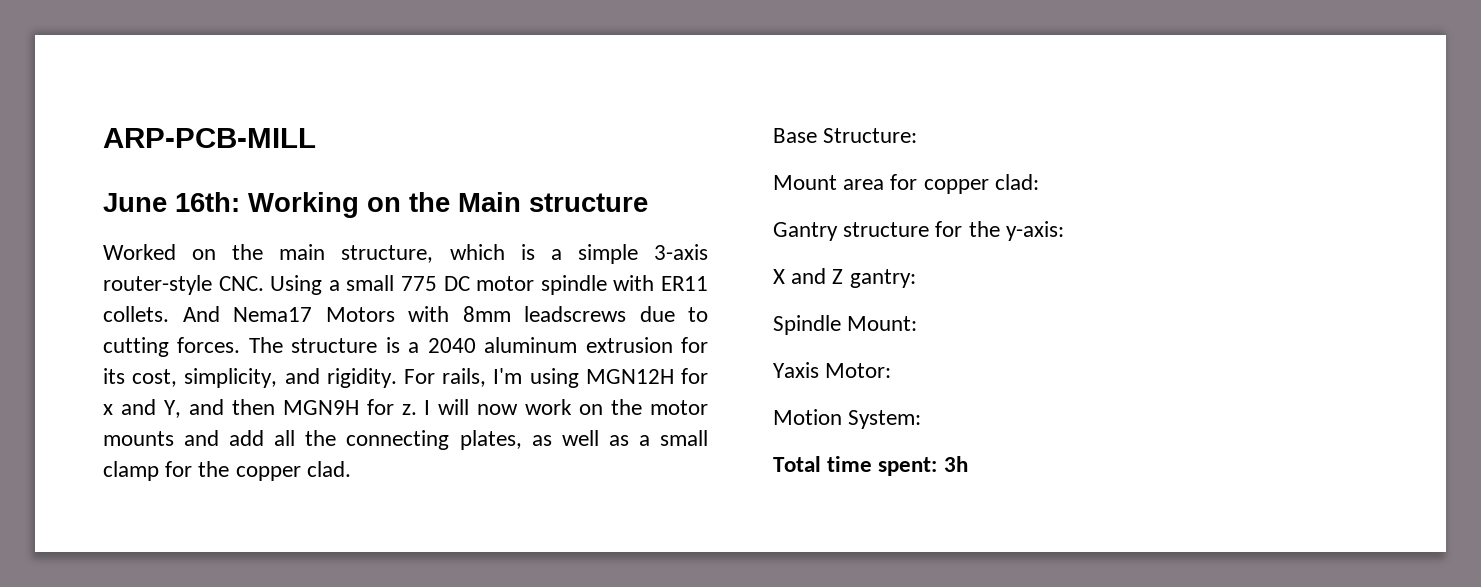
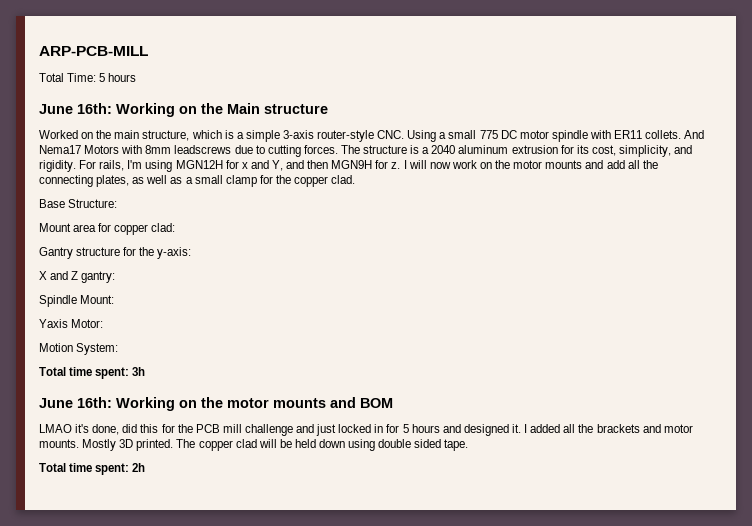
(316, 138) none -> [39,73,137,82] // Total Time: 5 hours
(968, 464) none -> [39,397,393,411] [39,424,693,436] [39,439,469,451] [39,463,146,475] // June 16th: Working on the motor mounts and BOM // LMAO it's done, did this for the PCB mill challenge and just locked in for 5 hours and designed it. I added all the brackets and motor mounts. Mostly 3D printed. The copper clad will be held down using double sided tape. // Total time spent: 2h

